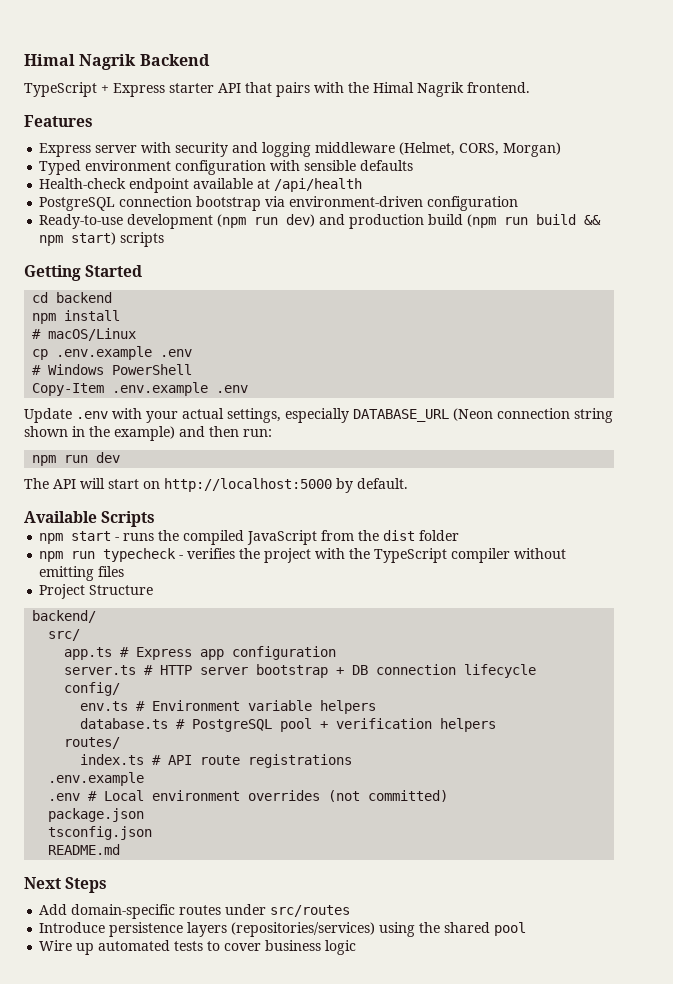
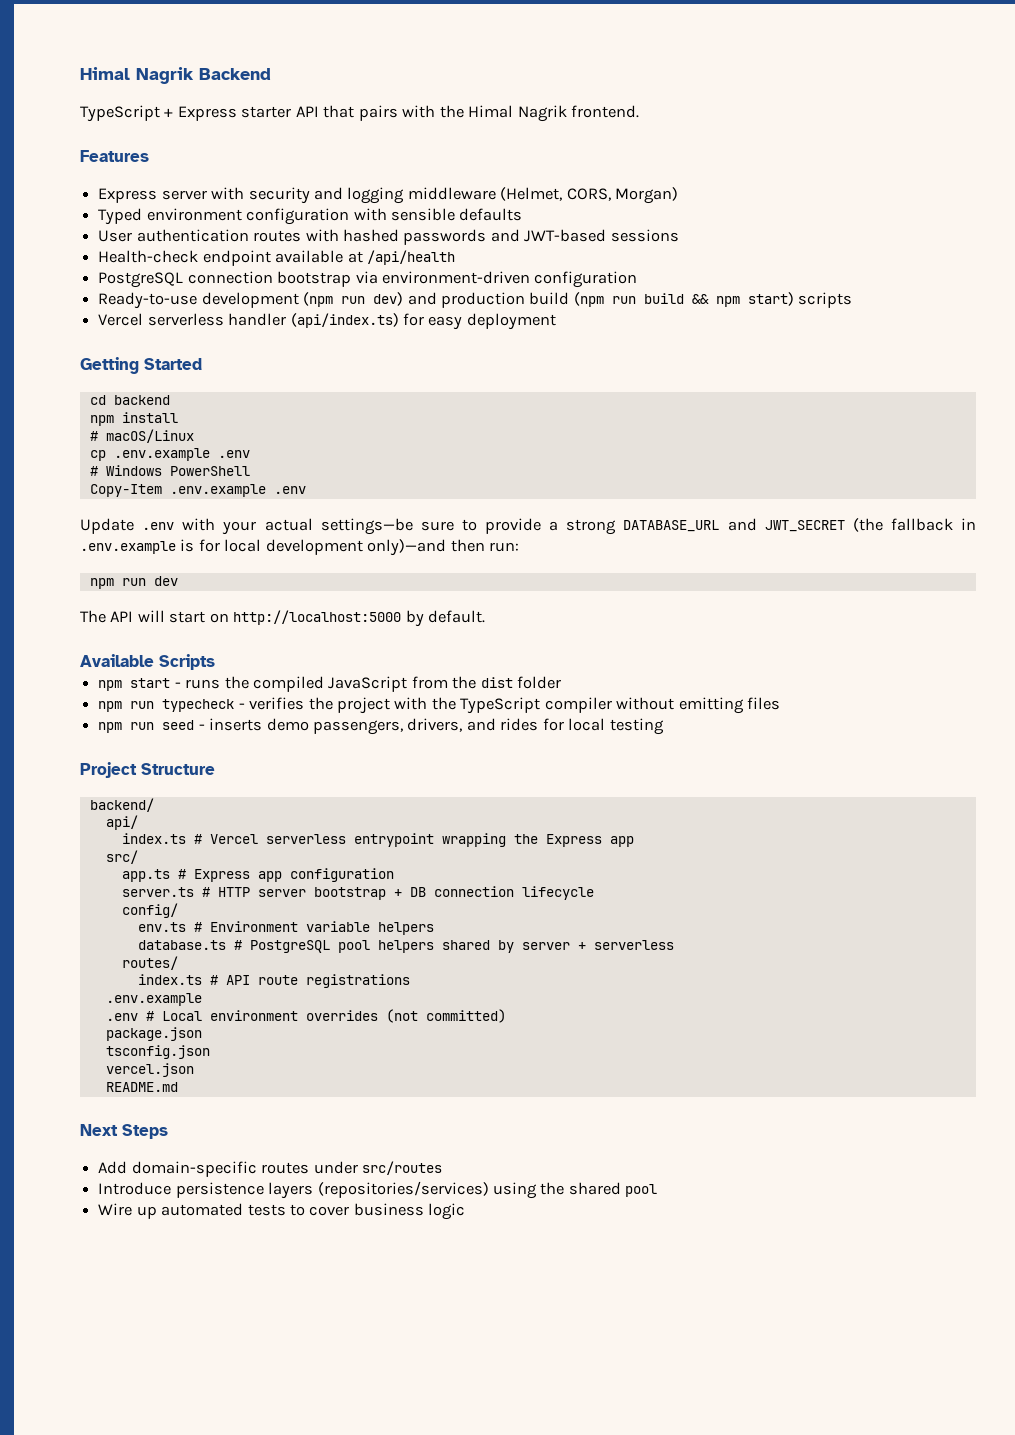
(414, 165) none -> [98,229,679,245] // User authentication routes with hashed passwords and JWT-based sessions
(165, 239) none -> [98,313,556,330] // Vercel serverless handler (api/index.ts) for easy deployment
[227,408,613,423] [24,426,205,441] settings, especially DATABASE_URL (Neon connection string shown in the example) and -> [320,518,976,535] [80,539,447,556] settings—be sure to provide a strong DATABASE_URL and JWT_SECRET (the fallback in .env.example is for local development only)—and
[39,584,154,599] [32,610,97,623] Project Structure // backend/ -> [98,718,664,735] [80,762,215,778] [89,798,154,812] [105,815,138,830] [121,833,634,847] npm run seed - inserts demo passengers, drivers, and rides for local testing // Project Structure // backend/ // api/ // index.ts # Vercel serverless entrypoint wrapping the Express app
[320,718,497,732] + verification helpers -> [377,940,674,953] helpers shared by server + serverless
(153, 833) none -> [105,1063,194,1077] // vercel.json

